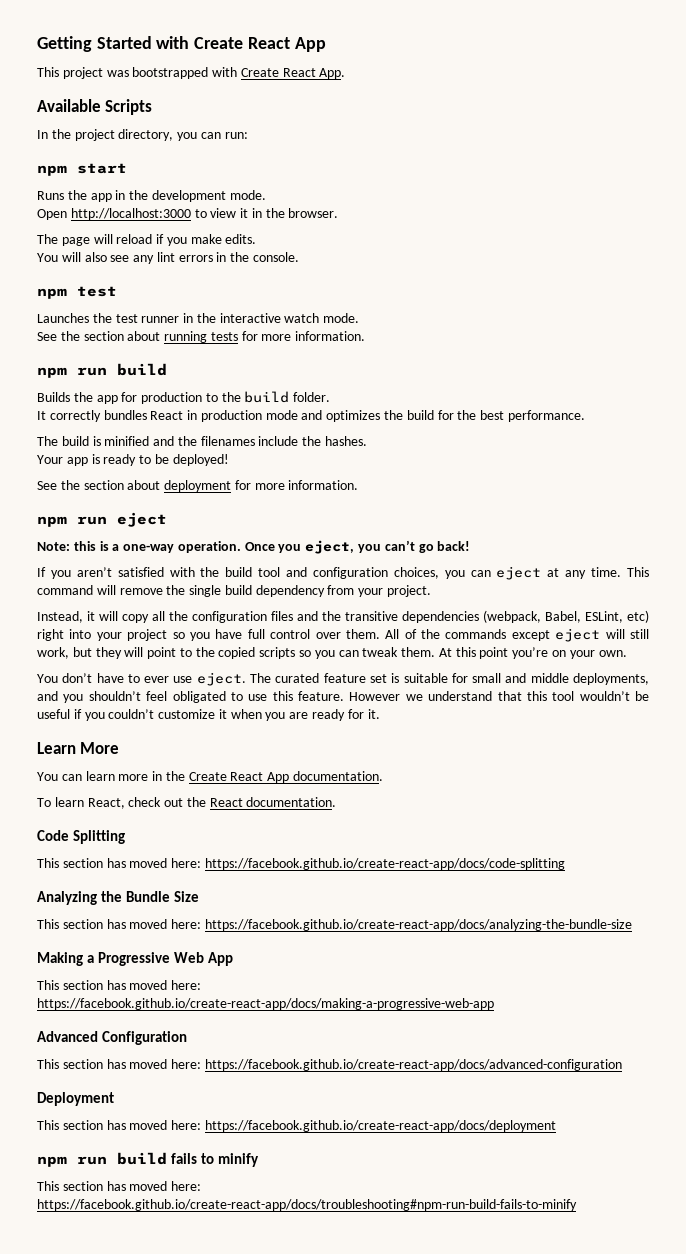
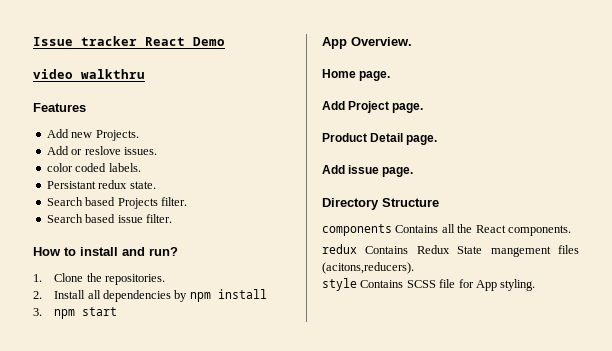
[37,36,326,52] [37,67,346,79] [37,99,153,115] [37,129,248,141] [37,163,127,176] [37,190,266,202] [37,208,339,220] [37,234,257,246] [37,252,300,264] [37,286,117,299] [37,313,360,323] [37,331,366,343] [37,363,167,378] [37,391,331,404] [37,410,585,422] [37,436,368,446] [37,454,229,466] [37,480,359,492] [37,512,167,527] [37,540,471,554] [37,566,649,580] [37,585,432,597] [37,610,649,623] [37,628,650,642] [37,647,627,659] [37,672,649,686] [37,691,649,703] [37,709,380,721] [37,742,120,754] [37,771,384,783] [37,797,337,809] [37,830,126,844] [37,858,565,870] [37,891,200,905] [37,919,632,931] [37,952,234,966] [37,980,202,990] [37,998,494,1010] [37,1031,188,1045] [37,1059,622,1071] [37,1092,114,1106] [37,1120,556,1132] [37,1152,260,1167] [37,1181,202,1191] [37,1199,577,1211] Getting Started with Create React App // This project was bootstrapped with Create React App. // Available Scripts // In the project directory, you can run: // npm start // Runs the app in the development mode. // Open http://localhost:3000 to view it in the browser. // The page will reload if you make edits. // You will also see any lint errors in the console. // npm test // Launches the test runner in the interactive watch mode. // See the section about running tests for more information. // npm run build // Builds the app for production to the build folder. // It correctly bundles React in production mode and optimizes the build for the best performance. // The build is minified and the filenames include the hashes. // Your app is ready to be deployed! // See the section about deployment for more information. // npm run eject // Note: this is a one-way operation. Once you eject, you can’t go back! // If you aren’t satisfied with the build tool and configuration choices, you can eject at any time. This command will remove the single build dependency from your project. // Instead, it will copy all the configuration files and the transitive dependencies (webpack, Babel, ESLint, etc) right into your project so you have full control over them. All of the commands except eject will still work, but they will point to the copied scripts so you can tweak them. At this point you’re on your own. // You don’t have to ever use eject. The curated feature set is suitable for small and middle deployments, and you shouldn’t feel obligated to use this feature. However we understand that this tool wouldn’t be useful if you couldn’t customize it when you are ready for it. // Learn More // You can learn more in the Create React App documentation. // To learn React, check out the React documentation. // Code Splitting // This section has moved here: https://facebook.github.io/create-react-app/docs/code-splitting // Analyzing the Bundle Size // This section has moved here: https://facebook.github.io/create-react-app/docs/analyzing-the-bundle-size // Making a Progressive Web App // This section has moved here: https://facebook.github.io/create-react-app/docs/making-a-progressive-web-app // Advanced Configuration // This section has moved here: https://facebook.github.io/create-react-app/docs/advanced-configuration // Deployment // This section has moved here: https://facebook.github.io/create-react-app/docs/deployment // npm run build fails to minify // This section has moved here: https://facebook.github.io/create-react-app/docs/troubleshooting#npm-run-build-fails-to-minify -> [33,36,225,46] [33,69,145,79] [33,103,86,112] [46,129,139,141] [46,146,157,155] [46,163,141,172] [46,180,156,189] [46,197,187,209] [46,214,172,223] [33,247,178,256] [33,273,165,285] [33,289,267,302] [33,307,118,319] [322,37,412,49] [322,69,391,81] [322,101,424,113] [322,133,438,145] [322,165,414,177] [322,198,439,210] [322,224,571,236] [322,244,579,257] [322,262,414,274] [322,278,536,291] Issue tracker React Demo // video walkthru // Features // Add new Projects. // Add or reslove issues. // color coded labels. // Persistant redux state. // Search based Projects filter. // Search based issue filter. // How to install and run? // 1. Clone the repositories. // 2. Install all dependencies by npm install // 3. npm start // App Overview. // Home page. // Add Project page. // Product Detail page. // Add issue page. // Directory Structure // components Contains all the React components. // redux Contains Redux State mangement files (acitons,reducers). // style Contains SCSS file for App styling.

